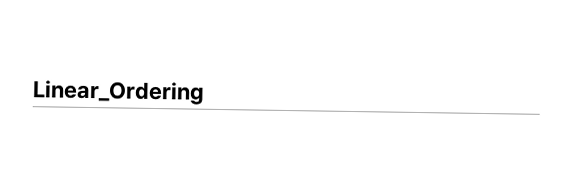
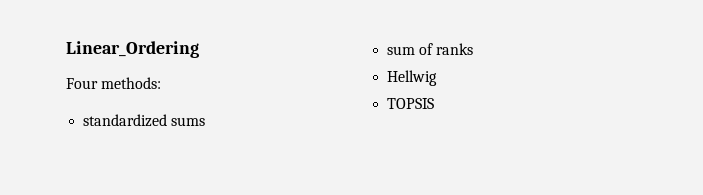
(205, 92) none -> [66,77,162,89] [83,114,206,127] [387,43,474,55] [387,70,438,86] [387,98,435,109] // Four methods: // standardized sums // sum of ranks // Hellwig // TOPSIS

